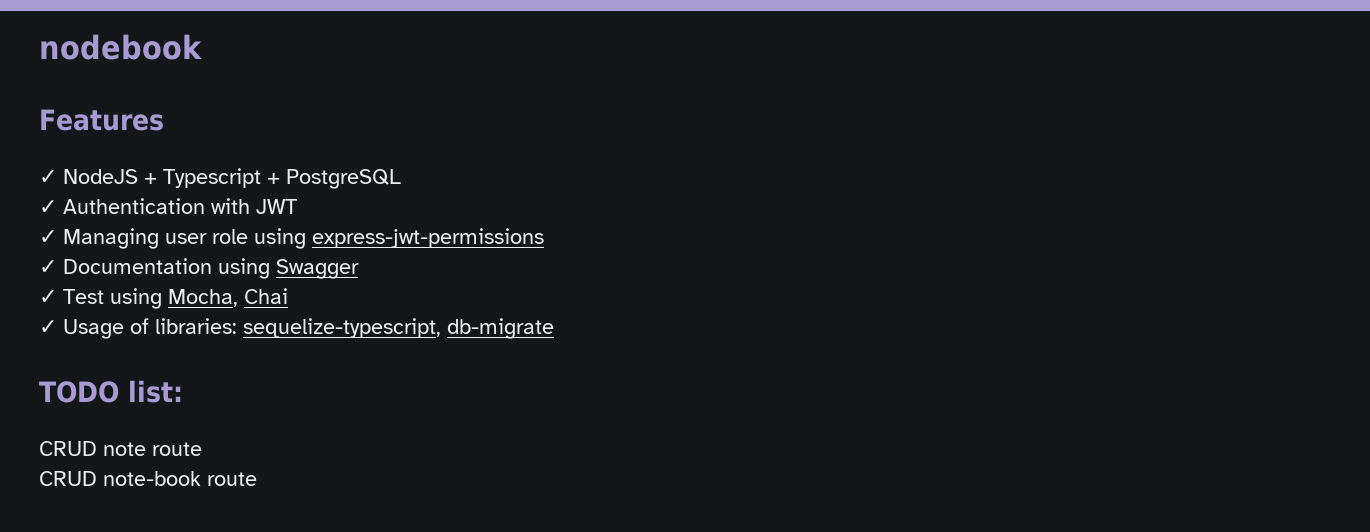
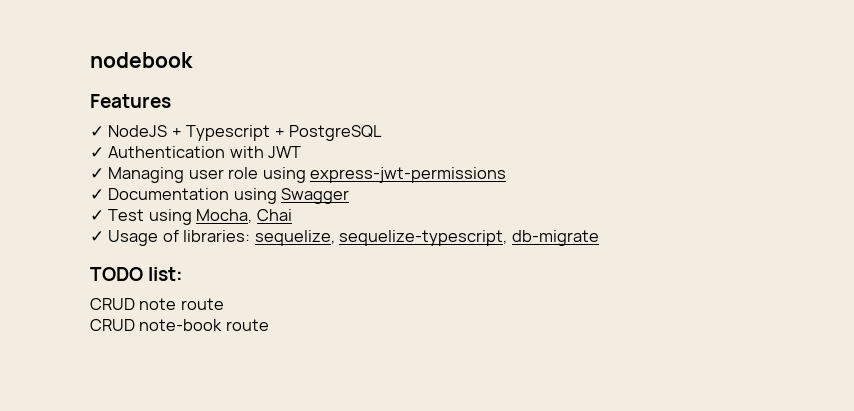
(237, 326) none -> [254,230,335,246] sequelize,

